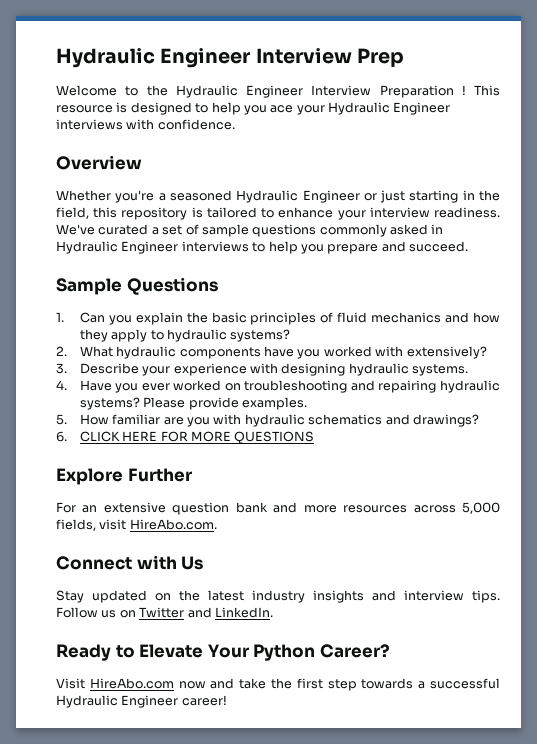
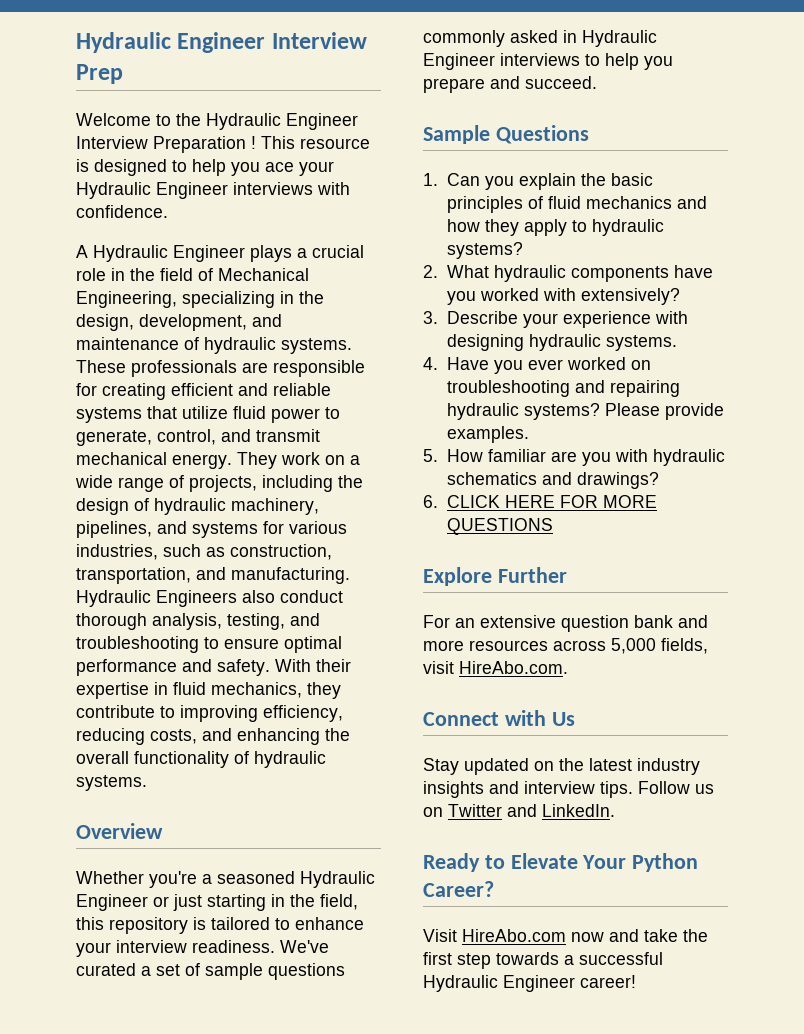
(235, 124) none -> [76,245,364,262] [76,268,309,281] [76,291,324,308] [76,314,282,331] [76,337,352,354] [76,360,365,377] [76,383,331,400] [76,406,340,423] [76,429,320,446] [76,452,360,469] [75,475,363,492] [76,498,319,515] [76,521,347,538] [76,544,332,560] [76,567,350,584] [76,590,343,607] [76,613,320,630] [76,636,342,653] [76,659,351,676] [76,682,341,699] [76,705,343,722] [76,728,350,745] [76,751,326,768] [76,775,147,791] // A Hydraulic Engineer plays a crucial role in the field of Mechanical Engineering, specializing in the design, development, and maintenance of hydraulic systems. These professionals are responsible for creating efficient and reliable systems that utilize fluid power to generate, control, and transmit mechanical energy. They work on a wide range of projects, including the design of hydraulic machinery, pipelines, and systems for various industries, such as construction, transportation, and manufacturing. Hydraulic Engineers also conduct thorough analysis, testing, and troubleshooting to ensure optimal performance and safety. With their expertise in fluid mechanics, they contribute to improving efficiency, reducing costs, and enhancing the overall functionality of hydraulic systems.

